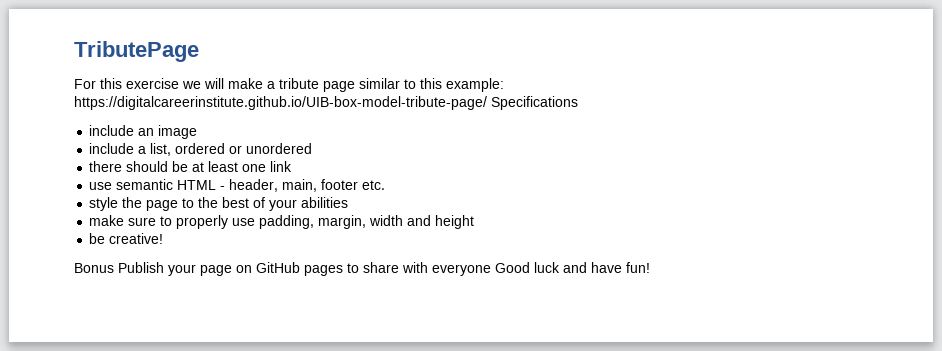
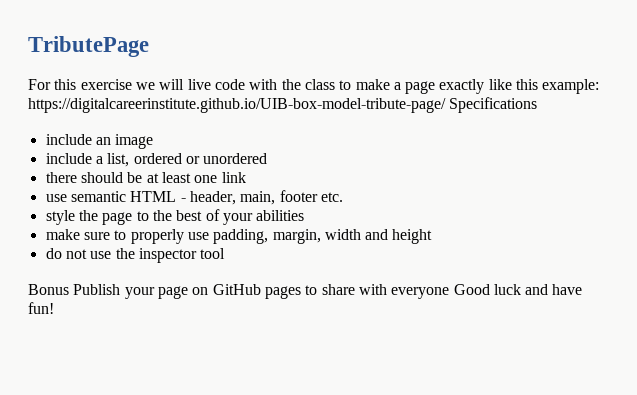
[228,78,416,92] make a tribute page similar to -> [187,79,512,94] live code with the class to make a page exactly like
[89,233,164,244] be creative! -> [45,248,226,263] do not use the inspector tool

